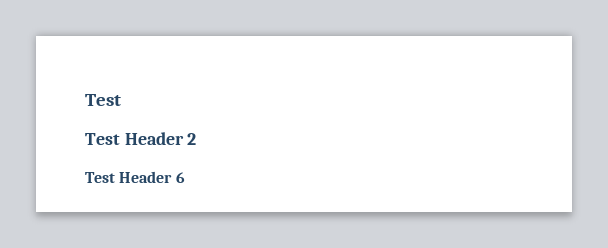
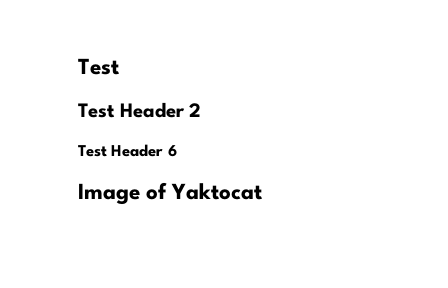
(185, 177) none -> [78,182,263,205] // Image of Yaktocat

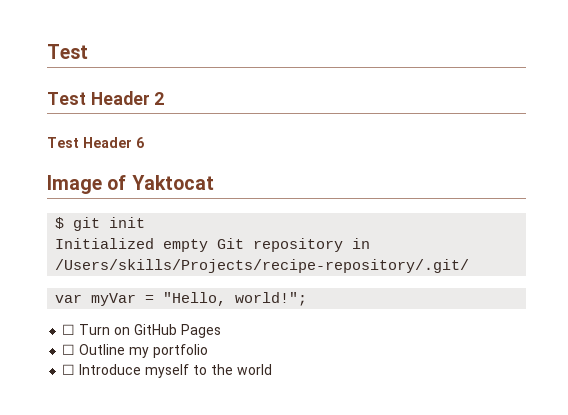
(263, 191) none -> [55,217,146,231] [55,238,371,252] [55,259,470,273] [55,292,308,306] [62,324,222,338] [62,344,209,358] [62,364,273,378] // $ git init // Initialized empty Git repository in /Users/skills/Projects/recipe-repository/.git/ // var myVar = "Hello, world!"; // ☐ Turn on GitHub Pages // ☐ Outline my portfolio // ☐ Introduce myself to the world

